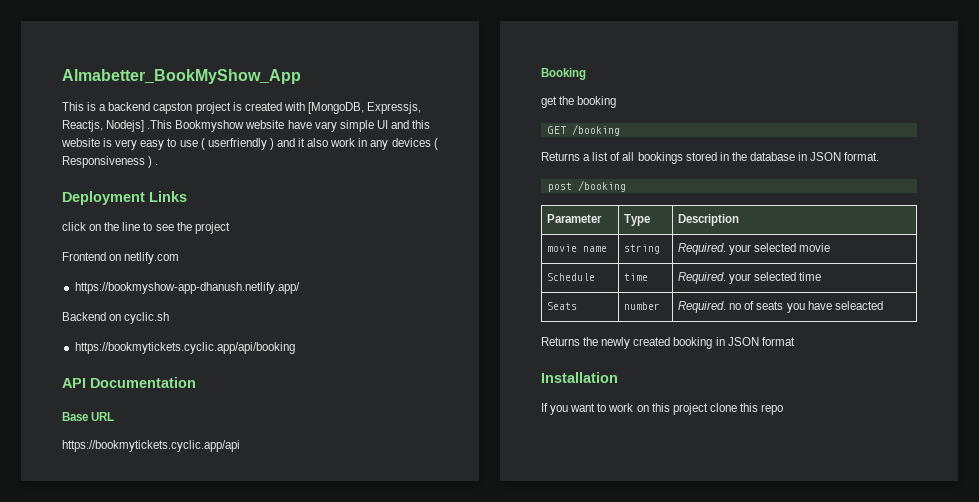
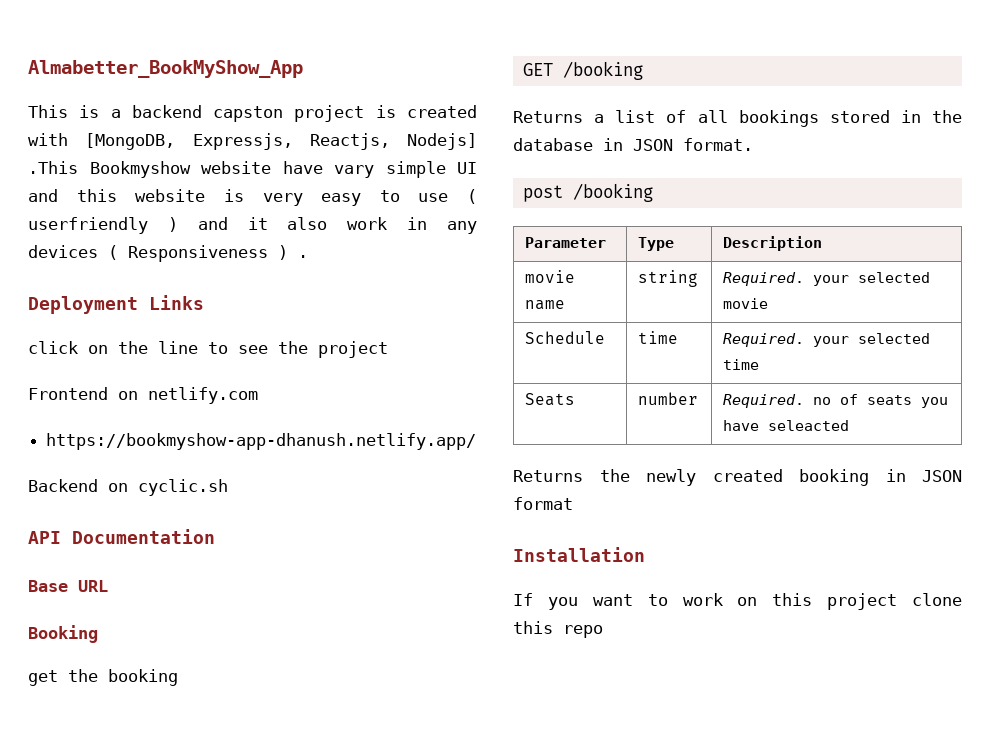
[74,342,295,354] // https://bookmytickets.cyclic.app/api/booking -> (228, 487) none
[62,440,240,452] // https://bookmytickets.cyclic.app/api -> (108, 586) none

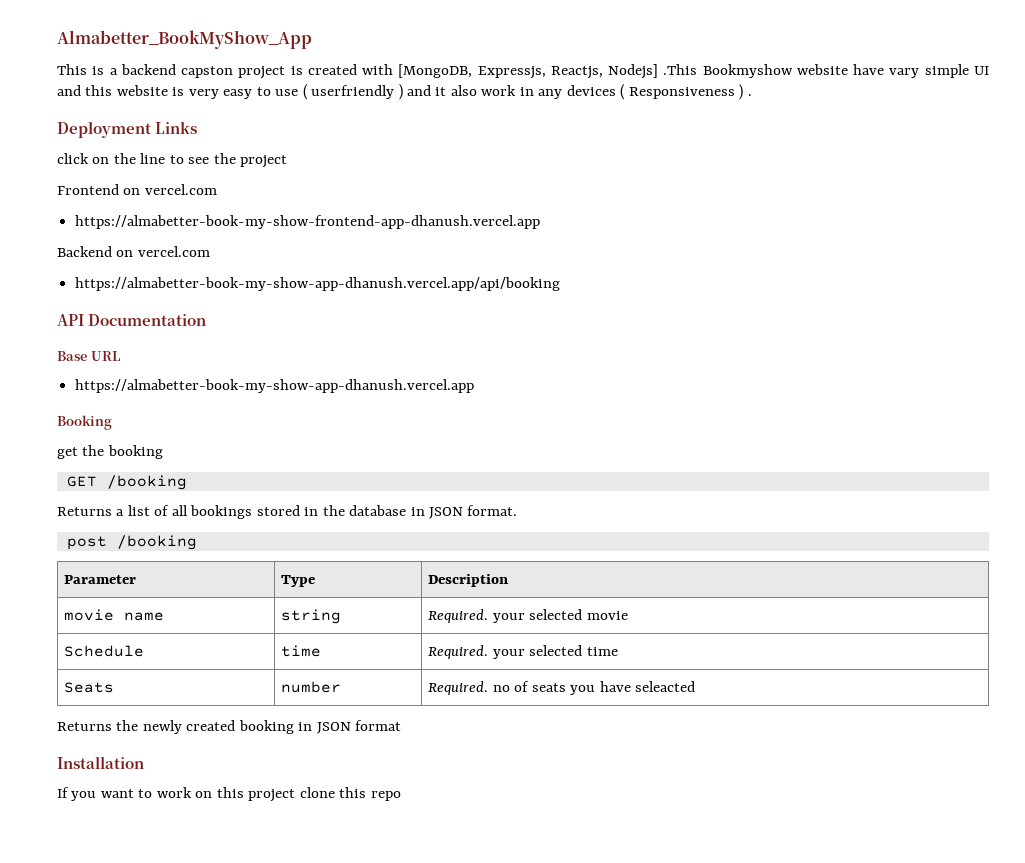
[148,387,258,404] [46,433,477,450] netlify.com // https://bookmyshow-app-dhanush.netlify.app/ -> [144,184,217,195] [75,215,541,229] vercel.com // https://almabetter-book-my-show-frontend-app-dhanush.vercel.app
[138,479,228,496] cyclic.sh -> [137,246,210,257] [75,277,561,291] vercel.com // https://almabetter-book-my-show-app-dhanush.vercel.app/api/booking
(108, 586) none -> [75,379,475,393] // https://almabetter-book-my-show-app-dhanush.vercel.app

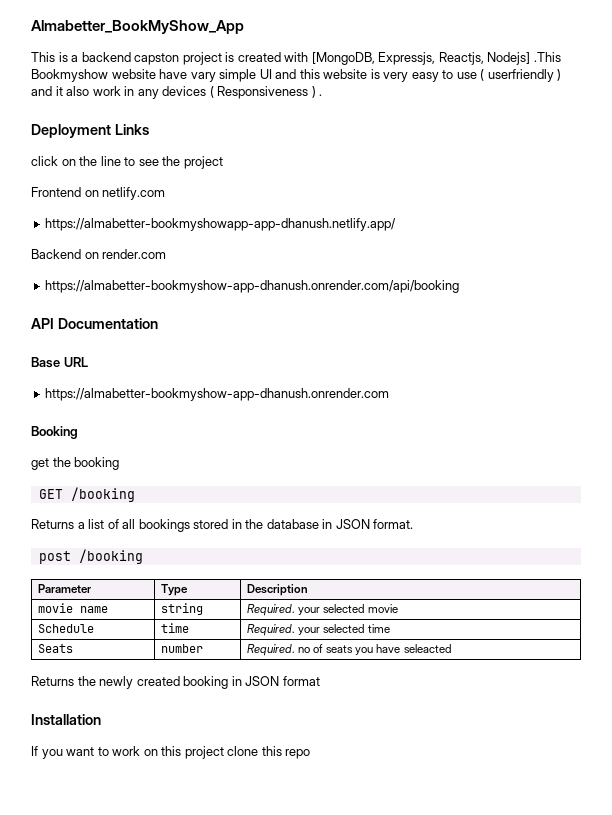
[144,184,217,195] [75,215,541,229] vercel.com // https://almabetter-book-my-show-frontend-app-dhanush.vercel.app -> [102,187,166,200] [45,218,397,231] netlify.com // https://almabetter-bookmyshowapp-app-dhanush.netlify.app/
[137,246,210,257] [75,277,561,291] vercel.com // https://almabetter-book-my-show-app-dhanush.vercel.app/api/booking -> [102,249,167,259] [45,280,460,293] render.com // https://almabetter-bookmyshow-app-dhanush.onrender.com/api/booking
[75,379,475,393] https://almabetter-book-my-show-app-dhanush.vercel.app -> [45,388,390,401] https://almabetter-bookmyshow-app-dhanush.onrender.com

